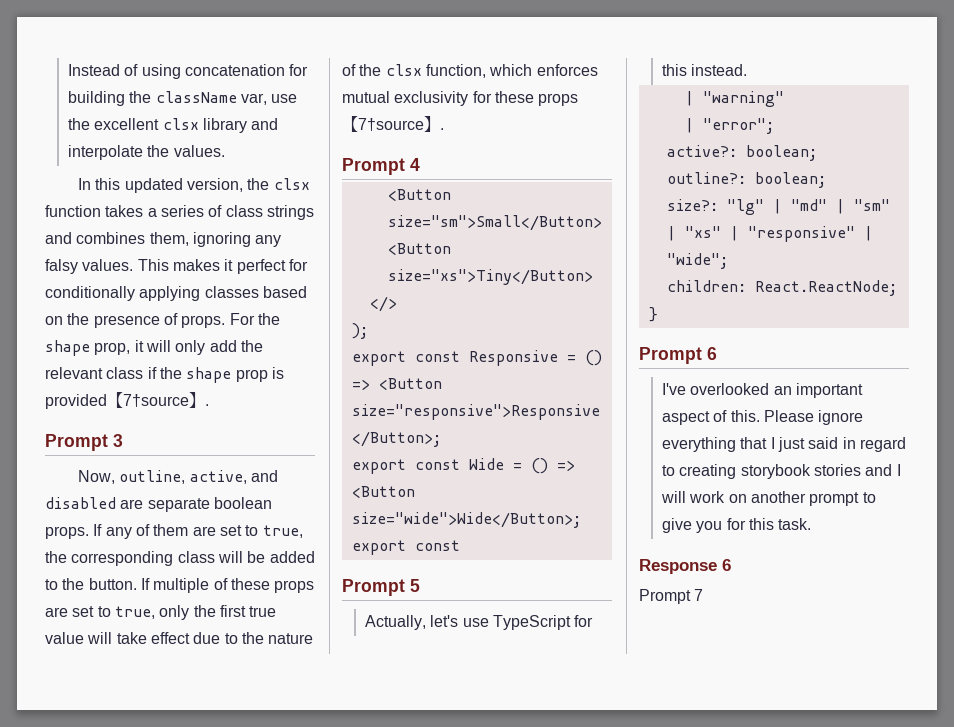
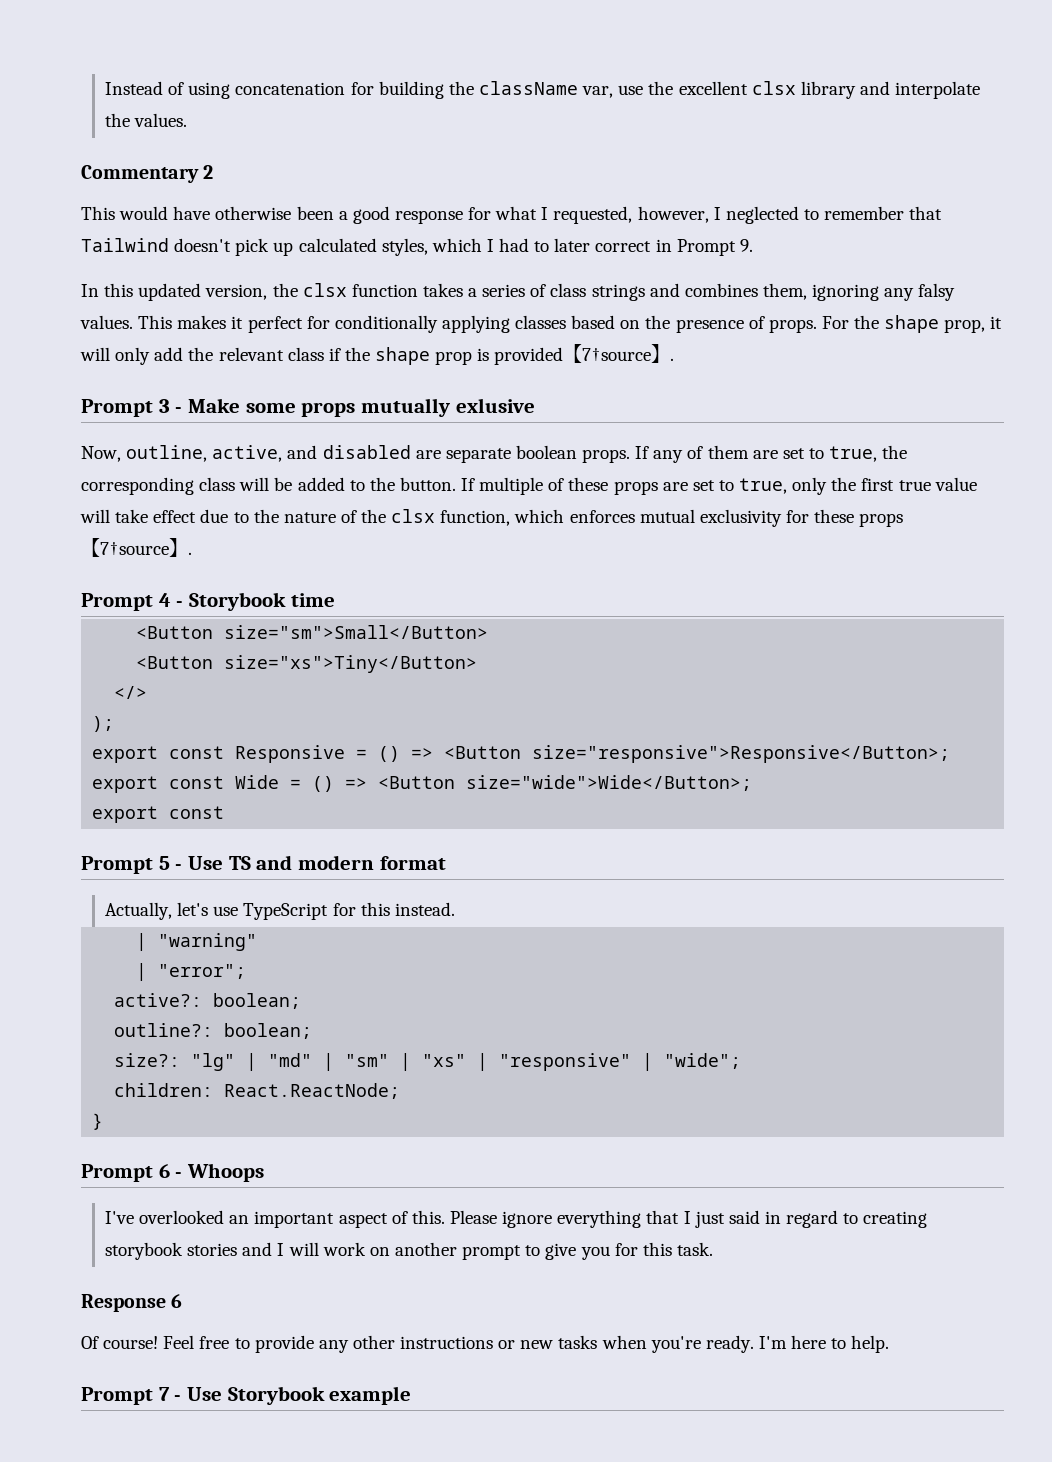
(225, 151) none -> [81,165,214,183] [81,206,943,224] [81,238,753,256] // Commentary 2 // This would have otherwise been a good response for what I requested, however, I neglected to remember that Tailwind doesn't pick up calculated styles, which I had to later correct in Prompt 9.
(123, 440) none -> [175,398,535,417] - Make some props mutually exlusive
(420, 164) none -> [176,592,335,611] - Storybook time
(420, 585) none -> [175,855,446,870] - Use TS and modern format
(717, 353) none -> [175,1163,265,1182] - Whoops
[639,589,704,604] Prompt 7 -> [81,1335,890,1353] [81,1386,412,1405] Of course! Feel free to provide any other instructions or new tasks when you're ready. I'm here to help. // Prompt 7 - Use Storybook example

